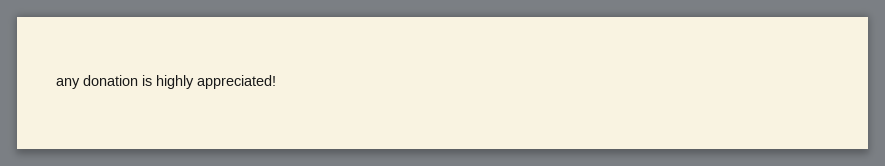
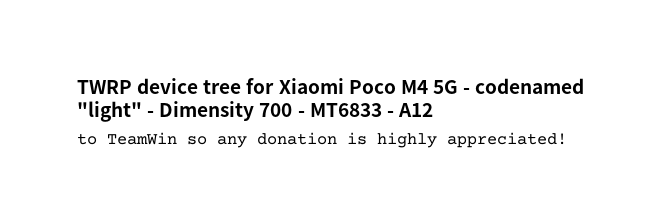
(56, 83) none -> [77,78,585,94] [77,101,433,122] [77,132,207,145] TWRP device tree for Xiaomi Poco M4 5G - codenamed "light" - Dimensity 700 - MT6833 - A12 // to TeamWin so

